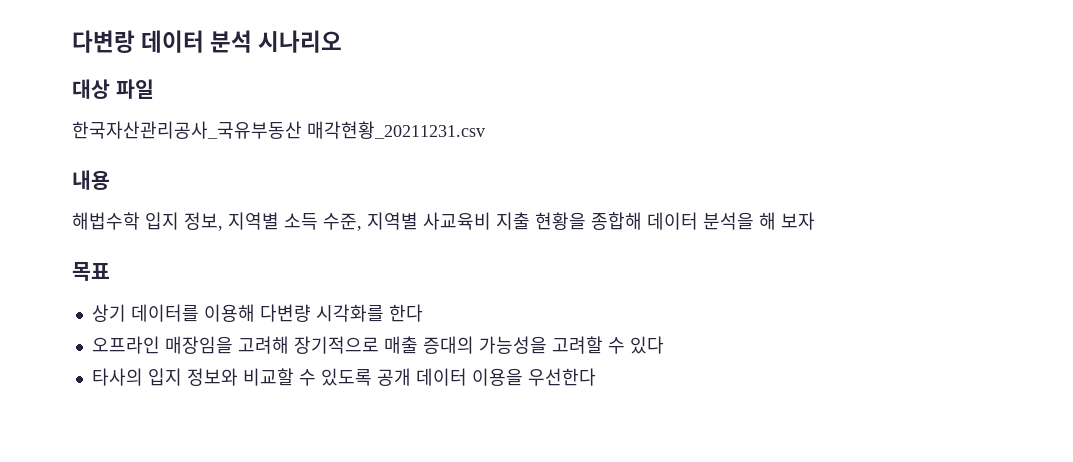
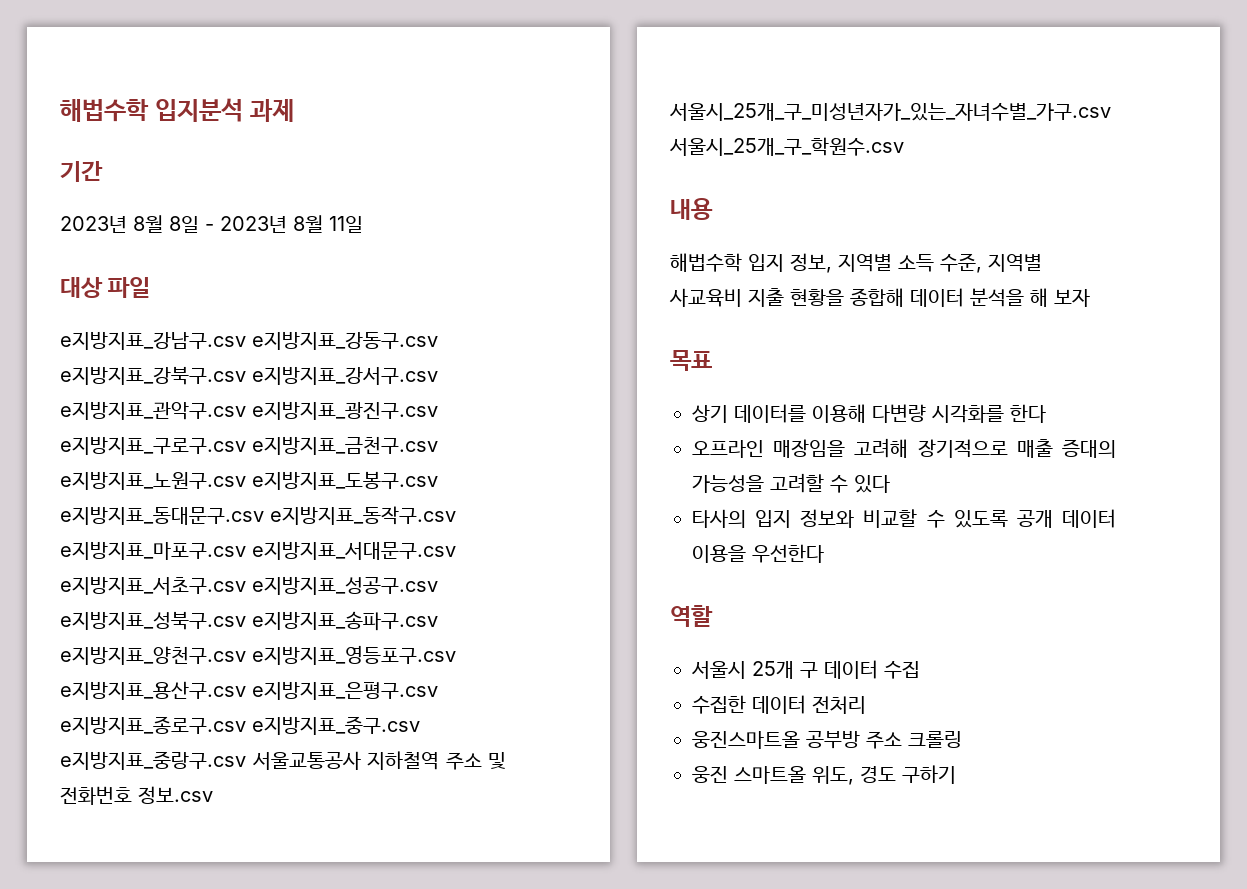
[72,30,343,53] [72,79,154,99] [72,121,485,139] 다변랑 데이터 분석 시나리오 // 대상 파일 // 한국자산관리공사_국유부동산 매각현황_20211231.csv -> [60,98,294,122] [60,161,103,182] [60,215,363,233] [60,277,151,298] [60,331,438,350] [60,366,438,385] [60,401,438,420] [60,436,438,455] [60,471,438,490] [60,506,456,525] [60,541,456,560] [60,576,438,595] [60,611,438,631] [60,645,456,665] [60,681,438,700] [60,716,420,735] [60,751,506,770] [60,786,213,805] [669,103,1111,121] [669,137,904,156] 해법수학 입지분석 과제 // 기간 // 2023년 8월 8일 - 2023년 8월 11일 // 대상 파일 // e지방지표_강남구.csv e지방지표_강동구.csv e지방지표_강북구.csv e지방지표_강서구.csv e지방지표_관악구.csv e지방지표_광진구.csv e지방지표_구로구.csv e지방지표_금천구.csv e지방지표_노원구.csv e지방지표_도봉구.csv e지방지표_동대문구.csv e지방지표_동작구.csv e지방지표_마포구.csv e지방지표_서대문구.csv e지방지표_서초구.csv e지방지표_성공구.csv e지방지표_성북구.csv e지방지표_송파구.csv e지방지표_양천구.csv e지방지표_영등포구.csv e지방지표_용산구.csv e지방지표_은평구.csv e지방지표_종로구.csv e지방지표_중구.csv e지방지표_중랑구.csv 서울교통공사 지하철역 주소 및 전화번호 정보.csv 서울시_25개_구_미성년자가_있는_자녀수별_가구.csv 서울시_25개_구_학원수.csv
(596, 377) none -> [670,605,713,627] [691,660,920,679] [692,695,866,714] [692,730,962,749] [692,765,956,785] // 역할 // 서울시 25개 구 데이터 수집 // 수집한 데이터 전처리 // 웅진스마트올 공부방 주소 크롤링 // 웅진 스마트올 위도, 경도 구하기

